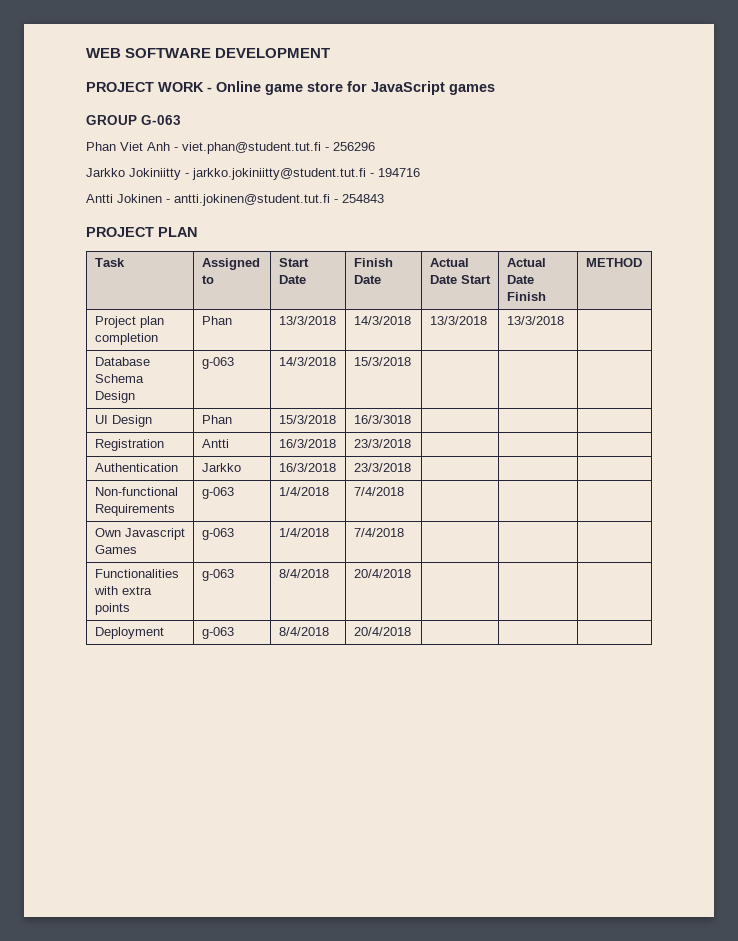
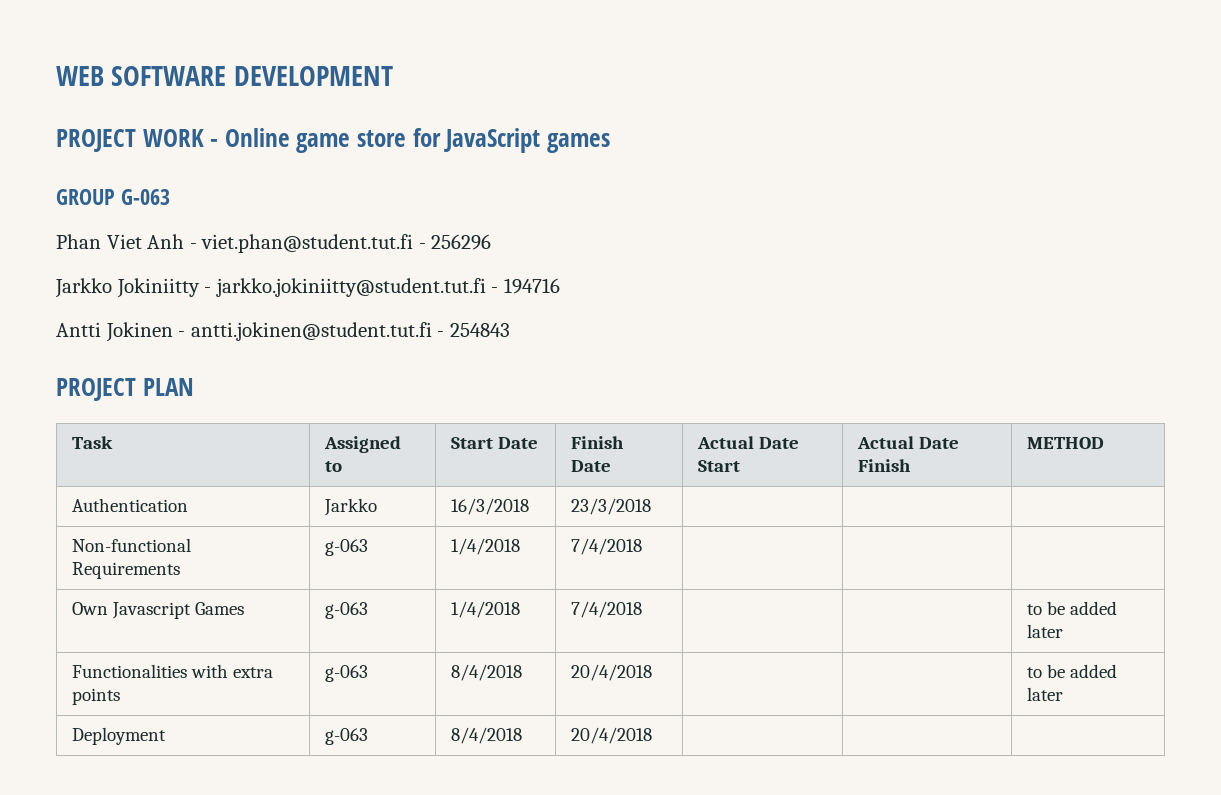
[94,316,164,328] [94,333,158,345] [201,316,232,325] [278,316,336,325] [353,316,411,325] [429,316,487,325] [506,316,564,325] [94,357,150,366] [94,374,144,383] [94,391,135,403] [201,357,234,369] [278,357,336,366] [353,357,411,366] [94,415,152,427] [201,415,232,424] [278,415,336,424] [353,415,411,424] [94,439,164,451] [201,439,229,448] [278,439,336,448] [353,439,411,448] // Project plan completion | Phan | 13/3/2018 | 14/3/2018 | 13/3/2018 | 13/3/2018 | // Database Schema Design | g-063 | 14/3/2018 | 15/3/2018 | | | // UI Design | Phan | 15/3/2018 | 16/3/3018 | | | // Registration | Antti | 16/3/2018 | 23/3/2018 | | | -> (1105, 443) none
(404, 532) none -> [1027,601,1118,615] [1027,624,1064,638] to be added later
(411, 573) none -> [1027,664,1118,678] [1027,687,1064,701] to be added later

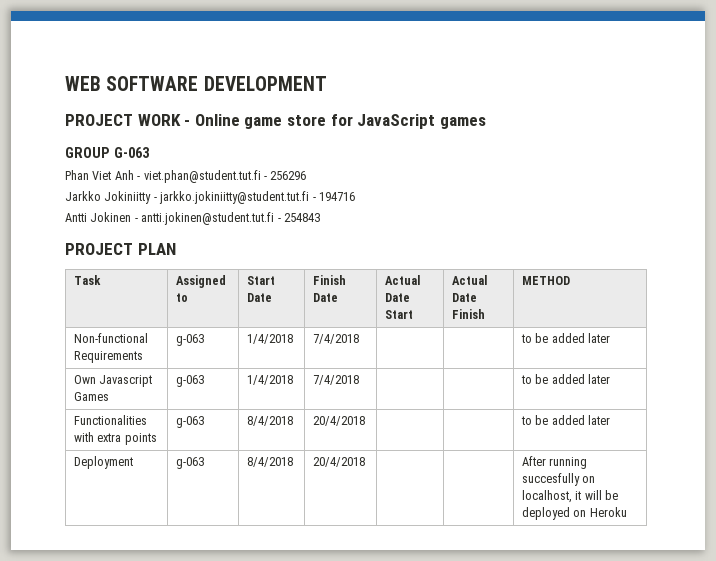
[72,498,189,512] [324,498,378,516] [451,498,530,515] [571,498,652,515] // Authentication | Jarkko | 16/3/2018 | 23/3/2018 | | | -> (570, 280) none
(643, 546) none -> [520,333,610,343] to be added later
(653, 735) none -> [521,456,588,469] [521,473,596,486] [521,490,618,503] [521,507,627,520] After running succesfully on localhost, it will be deployed on Heroku

